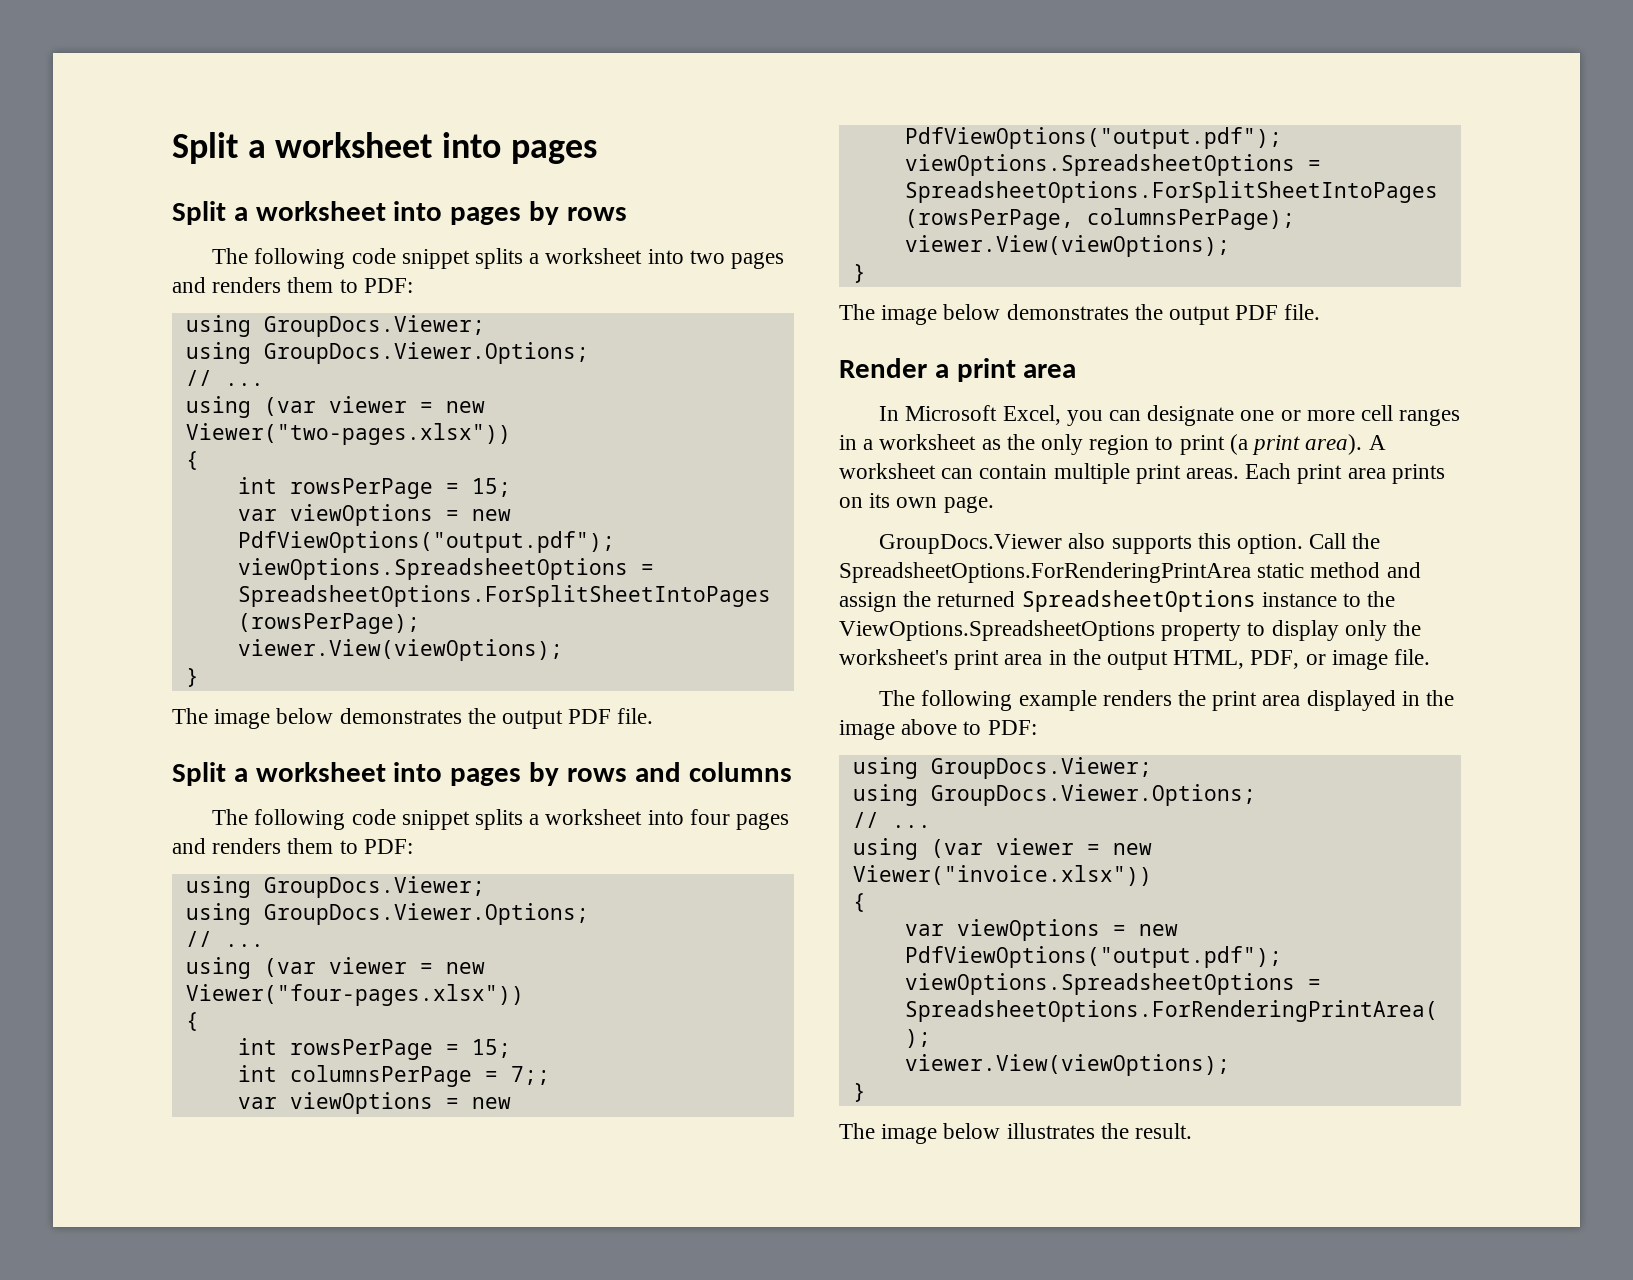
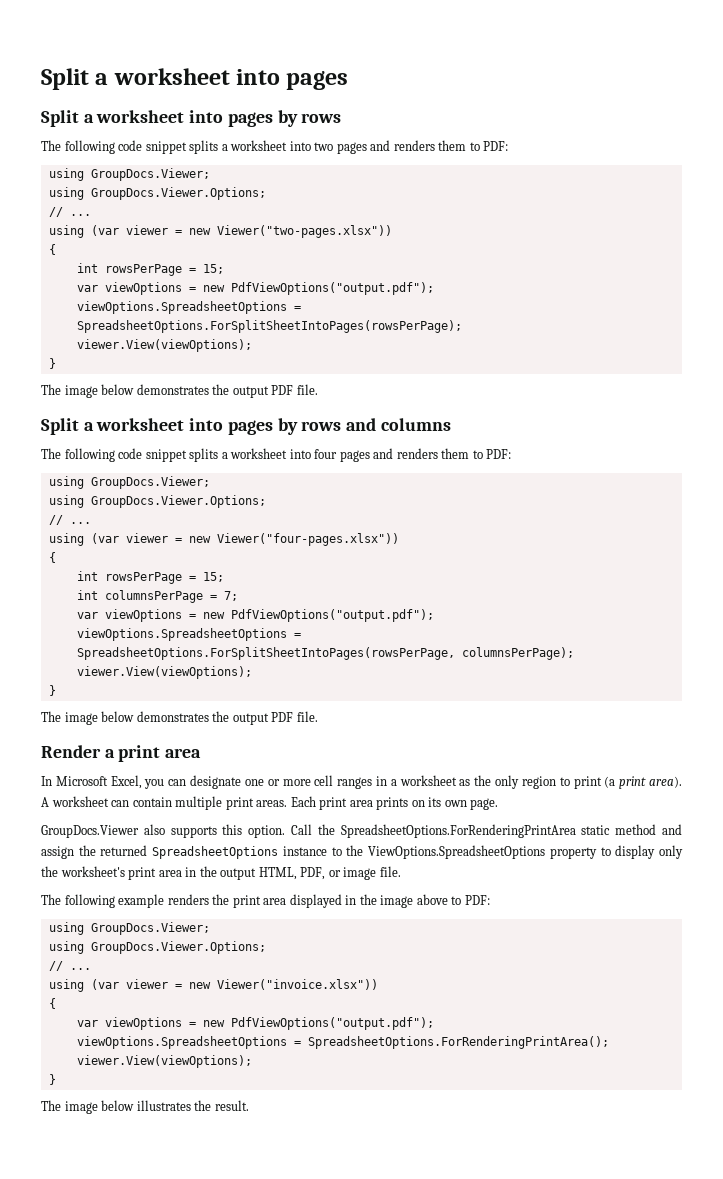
[510,1066,550,1085] 7;; -> [223,591,238,601] 7;

